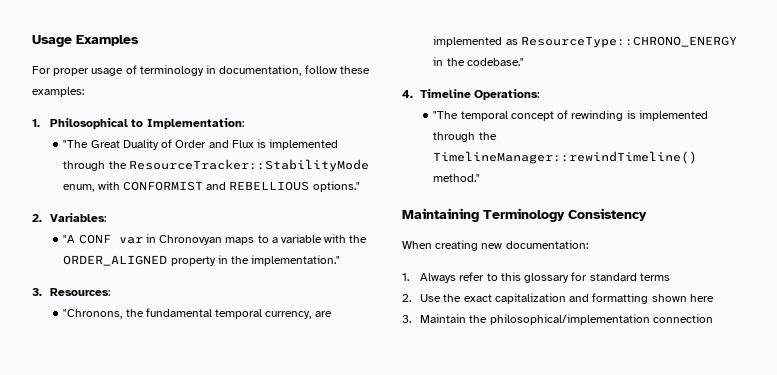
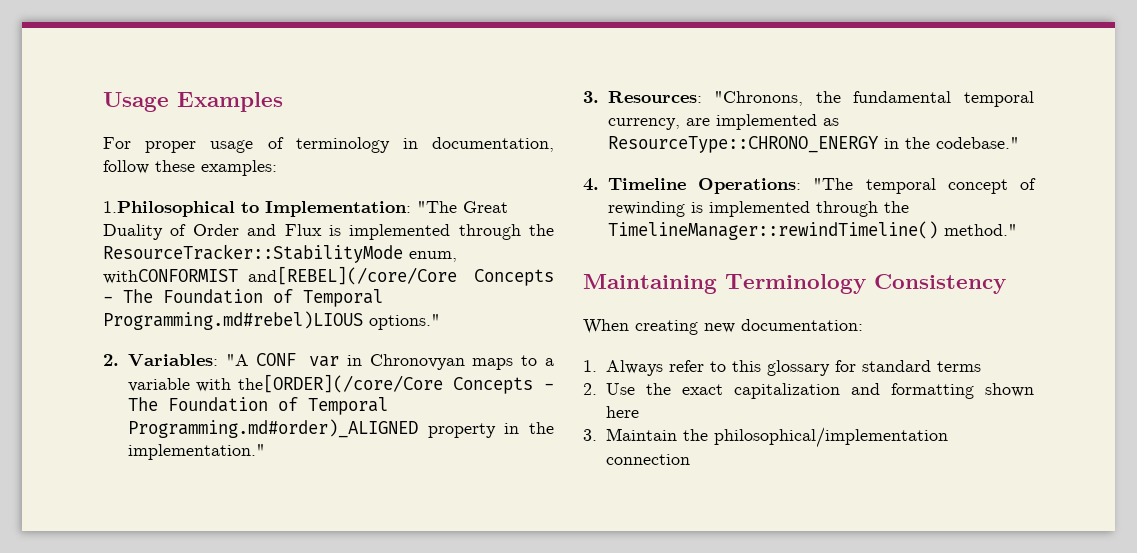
[32,118,129,129] 1. Philosophical -> [103,201,235,217] 1.Philosophical
(244, 123) // -> (411, 209) none
[97,181,310,191] with CONFORMIST and REBELLIOUS -> [103,266,554,286] [103,289,383,307] [103,311,363,330] withCONFORMIST and[REBEL](/core/Core Concepts - The Foundation of Temporal Programming.md#rebel)LIOUS
(107, 217) // -> (218, 360) none
[349,235,368,243] [63,255,168,266] the ORDER_ALIGNED -> [237,374,554,394] [127,397,388,415] [127,419,418,438] the[ORDER](/core/Core Concepts - The Foundation of Temporal Programming.md#order)_ALIGNED
(111, 292) // -> (702, 97) none
(540, 94) // -> (801, 186) none

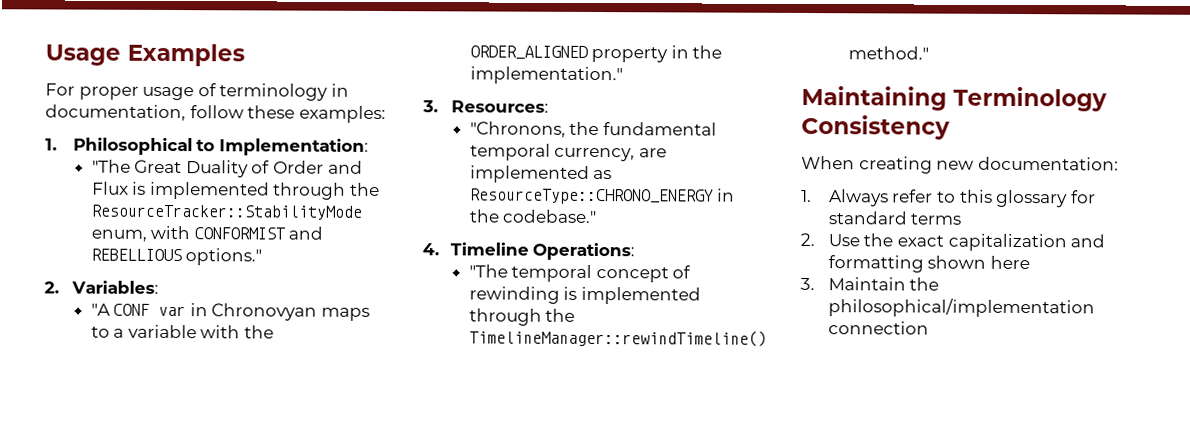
[103,201,235,217] 1.Philosophical -> [45,137,193,156] 1. Philosophical
(411, 209) none -> (370, 147) //
[103,266,554,286] [103,289,383,307] [103,311,363,330] withCONFORMIST and[REBEL](/core/Core Concepts - The Foundation of Temporal Programming.md#rebel)LIOUS -> [150,225,324,240] [90,248,182,262] with CONFORMIST and REBELLIOUS
(218, 360) none -> (159, 287) //
[237,374,554,394] [127,397,388,415] [127,419,418,438] the[ORDER](/core/Core Concepts - The Foundation of Temporal Programming.md#order)_ALIGNED -> [243,325,274,339] [469,45,588,60] the ORDER_ALIGNED
(702, 97) none -> (549, 106) //
(801, 186) none -> (636, 251) //

